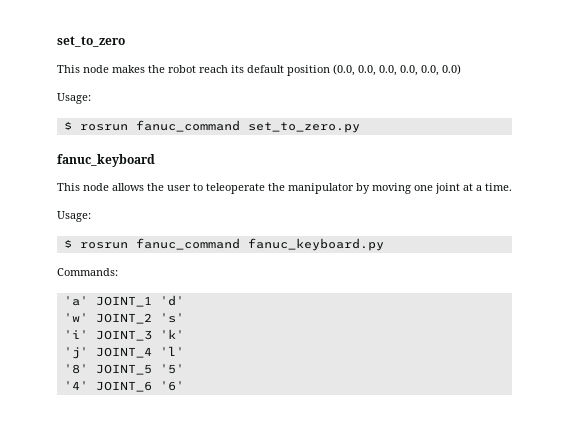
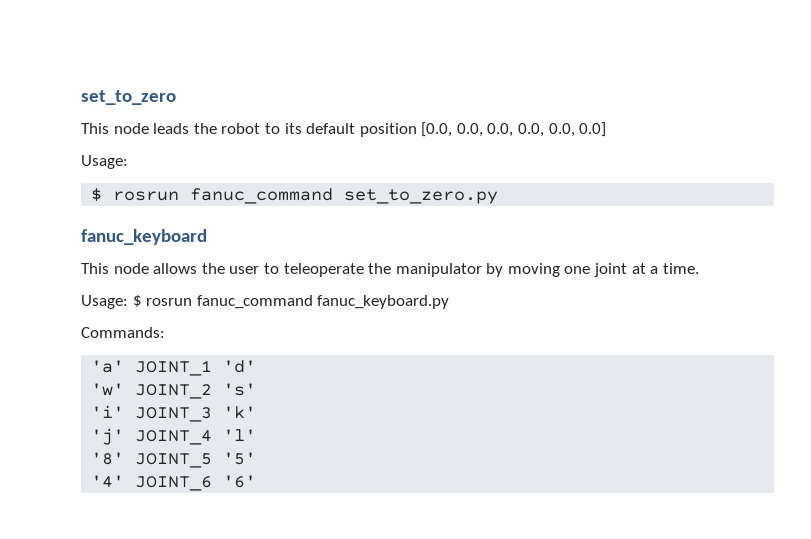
[112,65,145,73] makes -> [153,123,190,134] leads
[199,65,228,73] reach -> [264,123,280,134] to
[333,64,355,76] (0.0, -> [421,122,453,137] [0.0,
[442,64,461,75] 0.0) -> [579,122,607,137] 0.0]
(91, 216) // -> (128, 302) none

